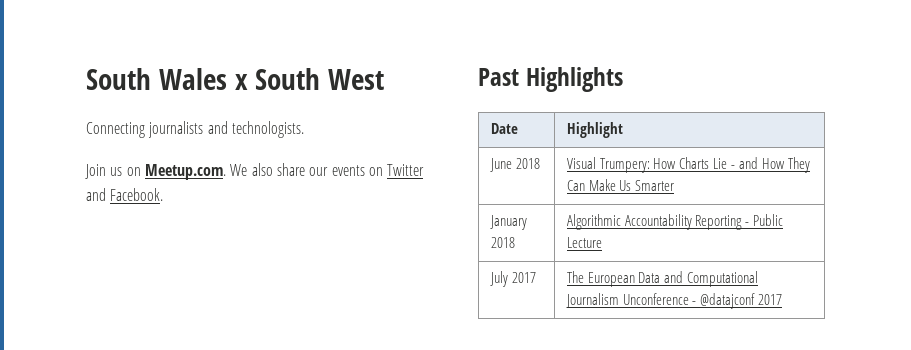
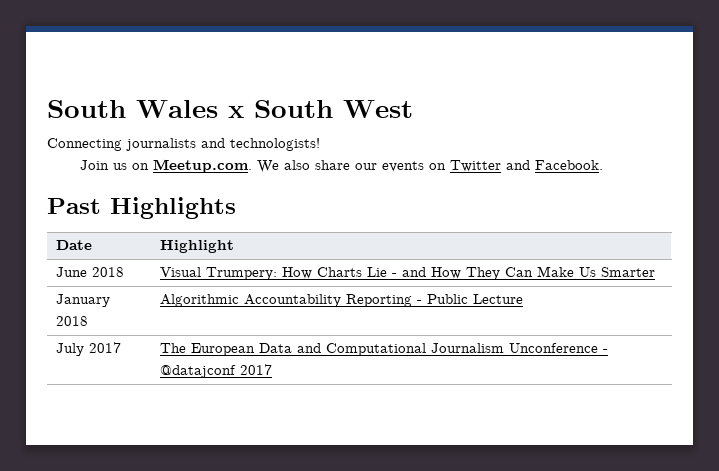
[231,121,304,138] technologists. -> [230,138,320,151] technologists!

